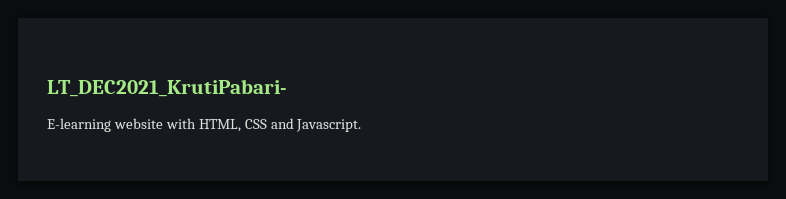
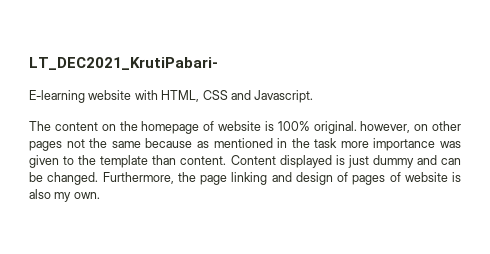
(362, 125) none -> [29,121,461,134] [29,138,461,151] [29,155,461,168] [29,172,461,185] [29,189,100,202] // The content on the homepage of website is 100% original. however, on other pages not the same because as mentioned in the task more importance was given to the template than content. Content displayed is just dummy and can be changed. Furthermore, the page linking and design of pages of website is also my own.

